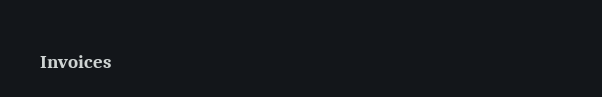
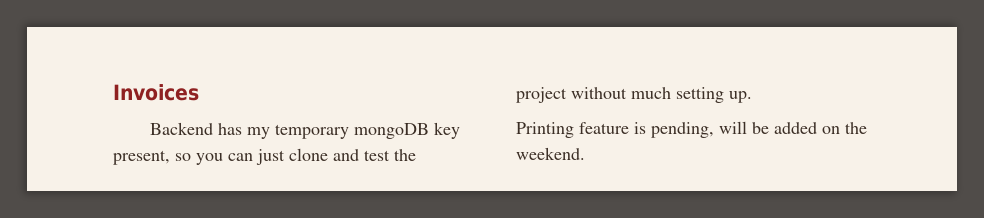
(111, 61) none -> [149,122,460,139] [113,148,416,165] [516,87,752,103] [516,121,867,138] [516,147,585,160] // Backend has my temporary mongoDB key present, so you can just clone and test the project without much setting up. // Printing feature is pending, will be added on the weekend.

